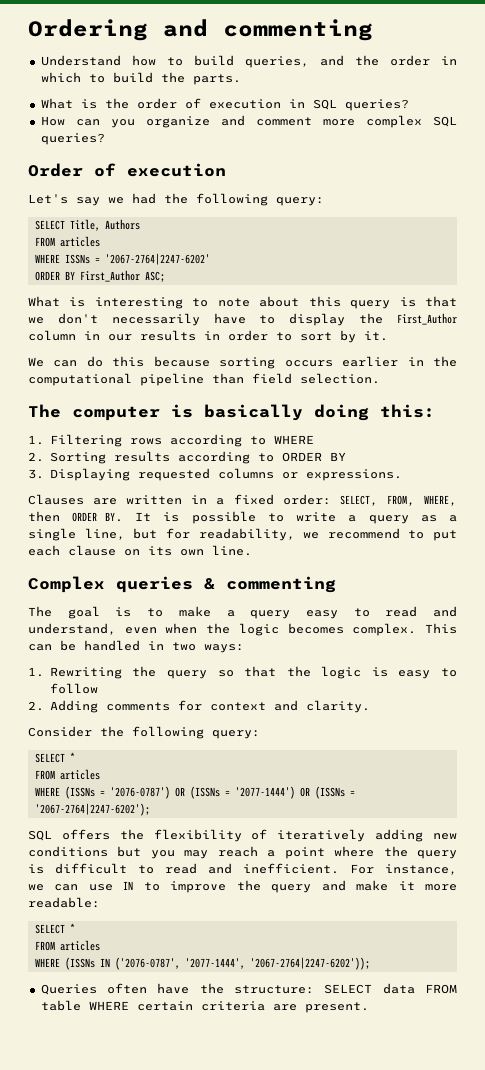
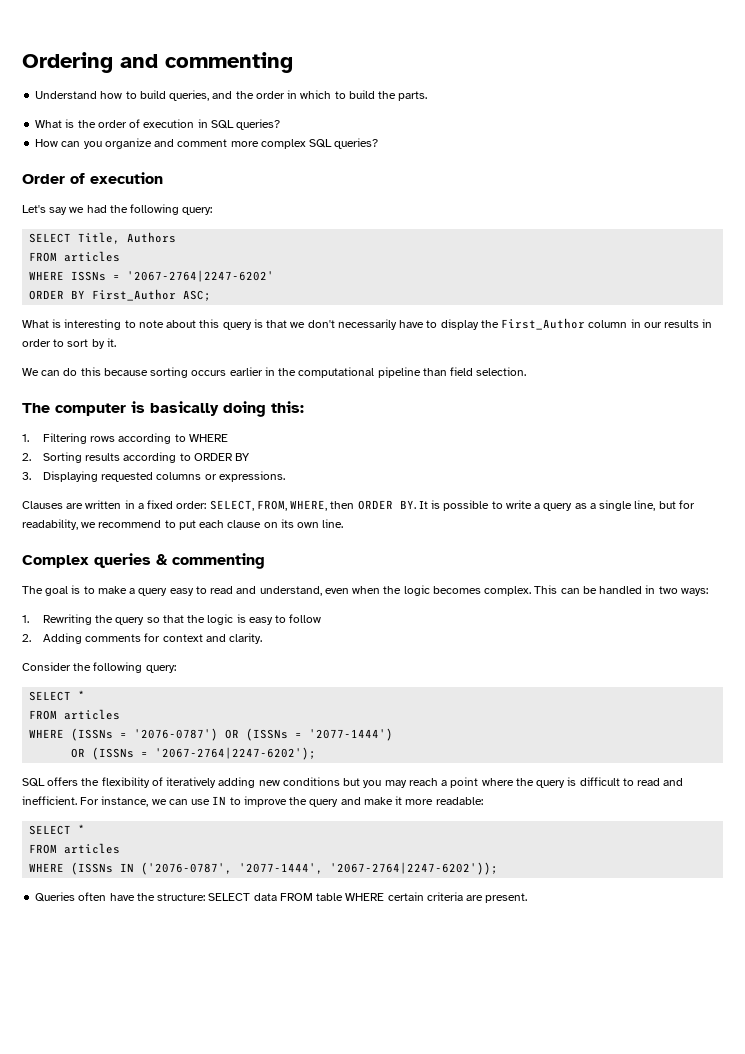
(295, 792) none -> (394, 734) //

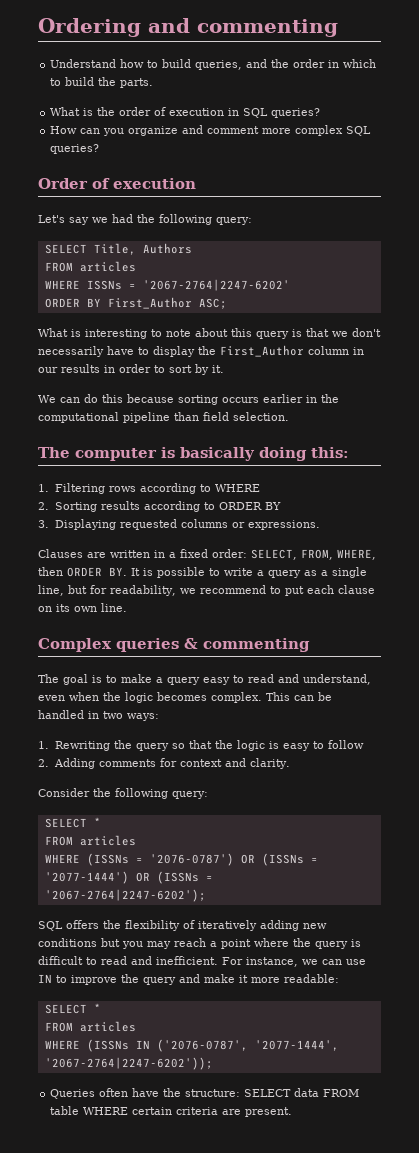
(394, 734) // -> (129, 877) none

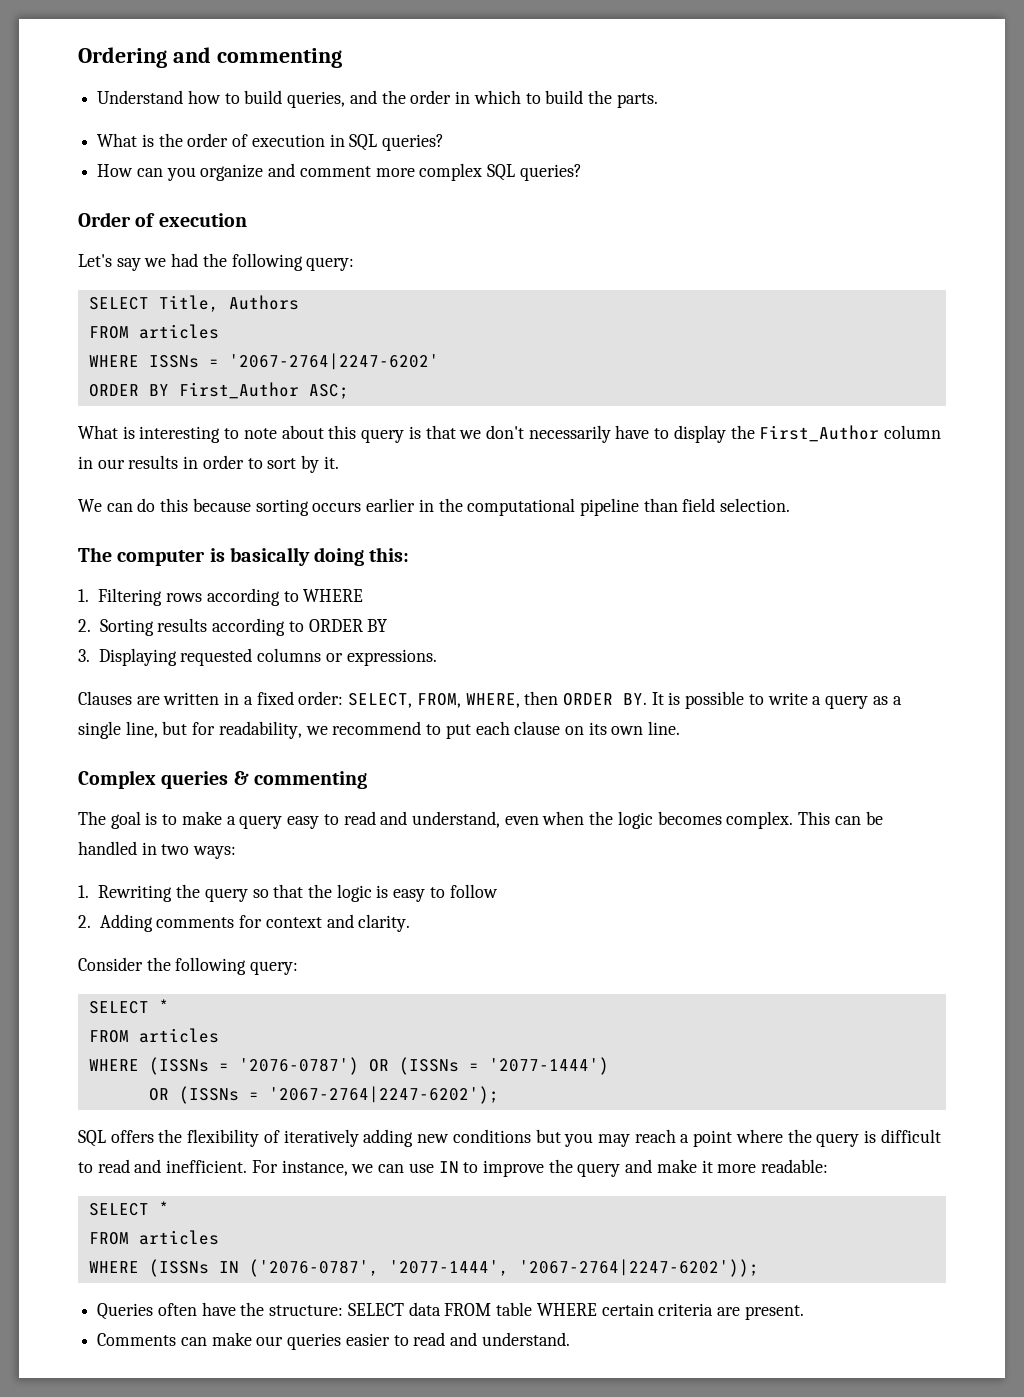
(129, 877) none -> (609, 1066) //
(293, 1112) none -> [97,1332,570,1350] // Comments can make our queries easier to read and understand.

